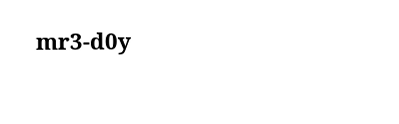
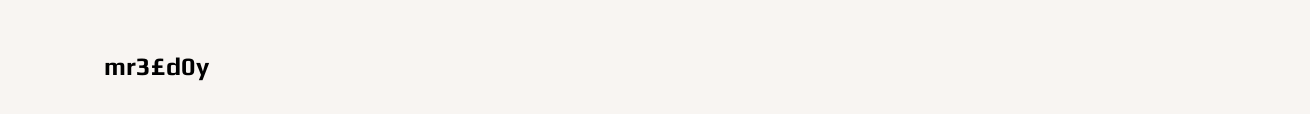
[35,32,132,55] mr3-d0y -> [104,57,210,81] mr3£d0y

